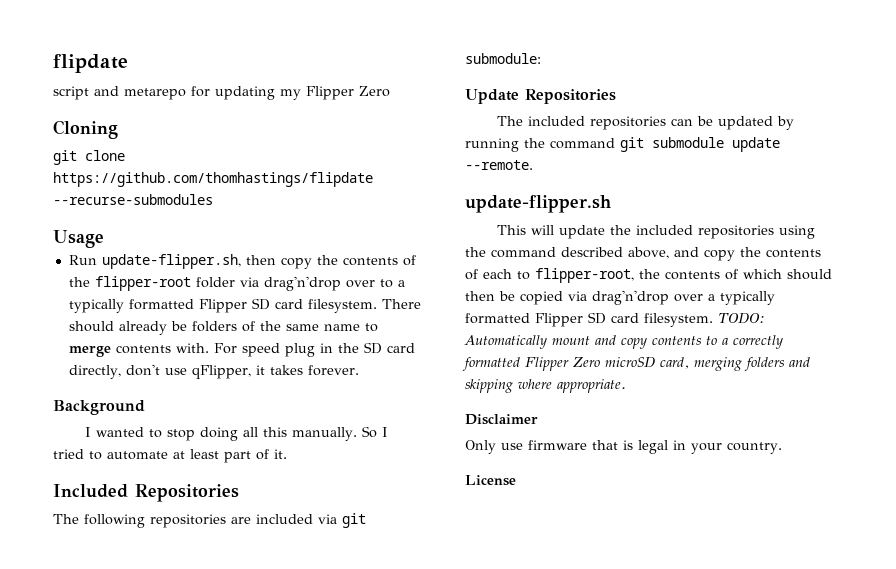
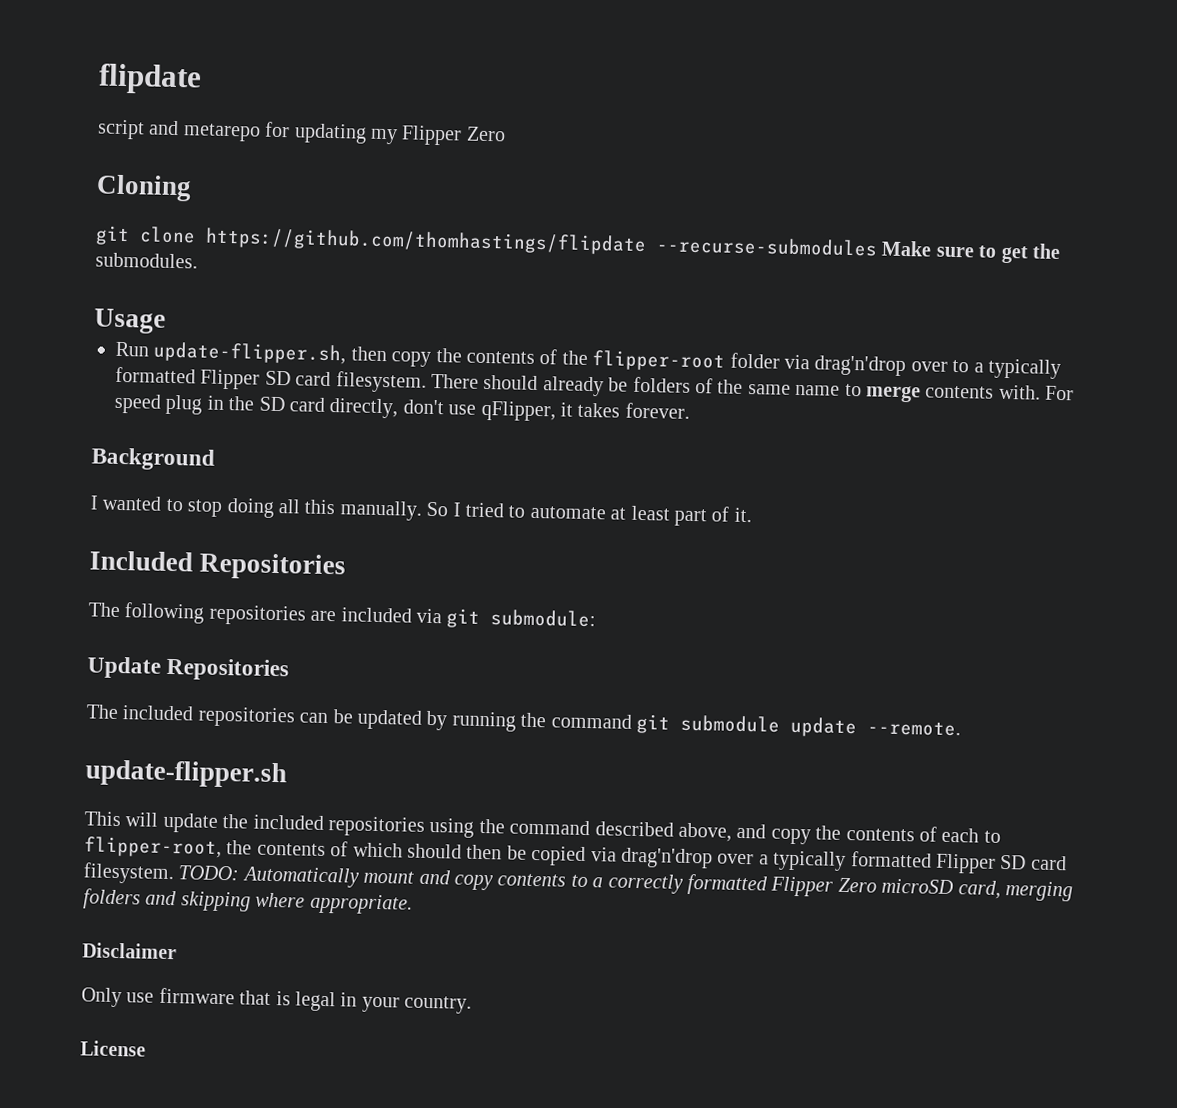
(213, 199) none -> [881,240,1061,264] [95,252,198,269] Make sure to get the submodules.

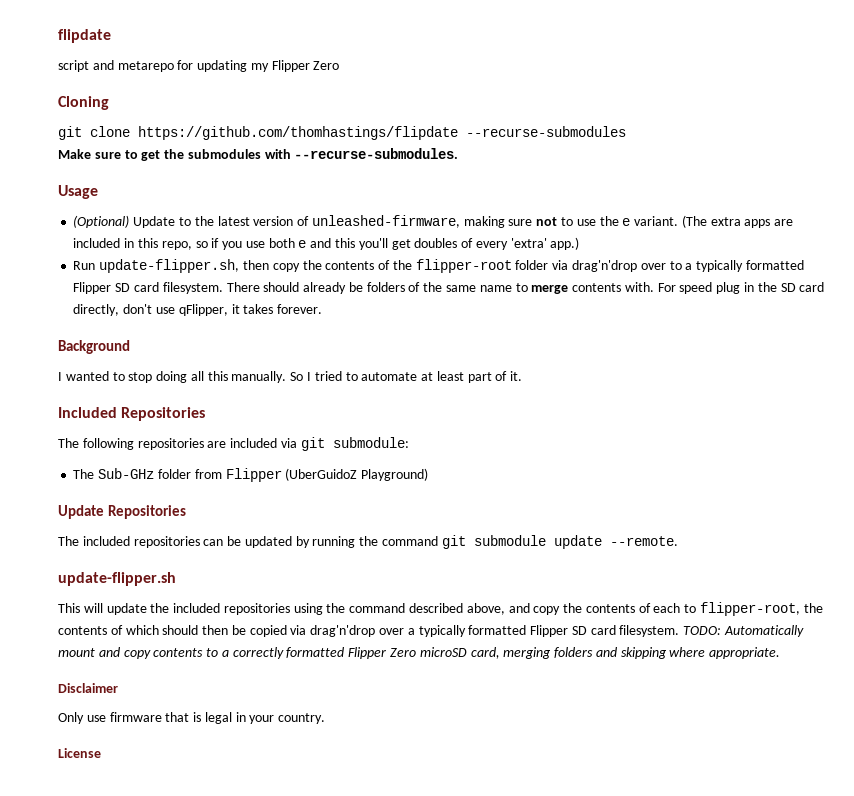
(878, 246) none -> (626, 131) //
[95,252,198,269] [94,308,166,334] submodules. // Usage -> [187,148,459,159] [58,185,98,199] [73,215,794,228] [73,237,580,250] submodules with --recurse-submodules. // Usage // (Optional) Update to the latest version of unleashed-firmware, making sure not to use the e variant. (The extra apps are included in this repo, so if you use both e and this you'll get doubles of every 'extra' app.)
(597, 618) none -> [73,468,429,482] // The Sub-GHz folder from Flipper (UberGuidoZ Playground)

